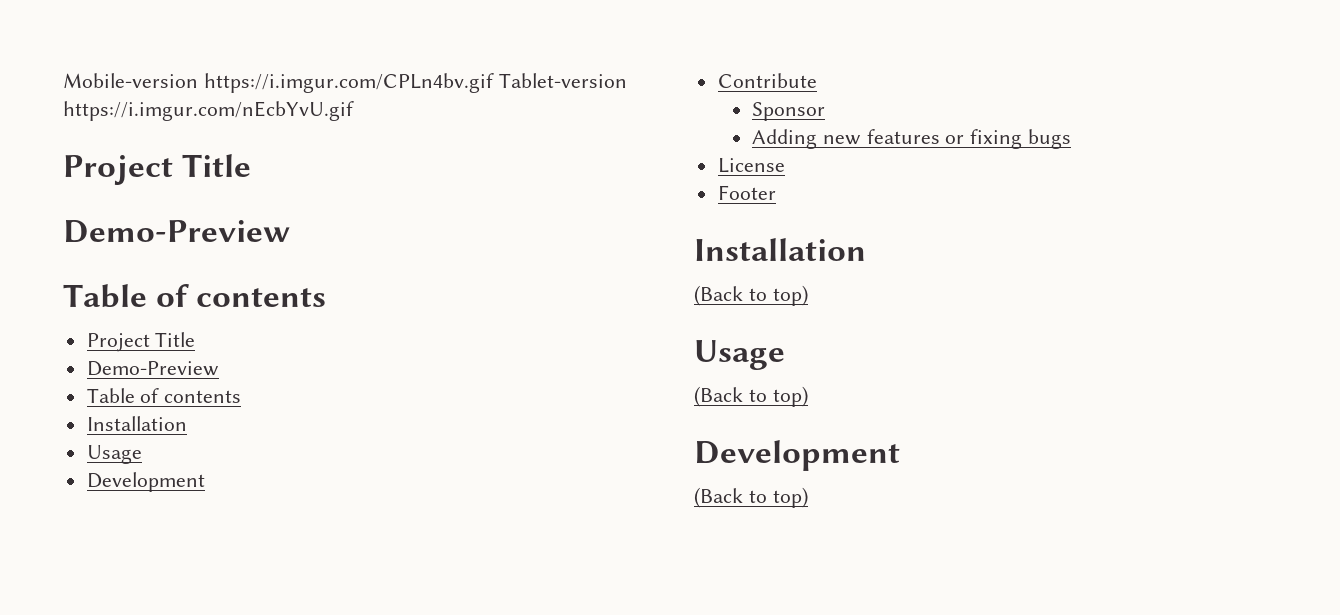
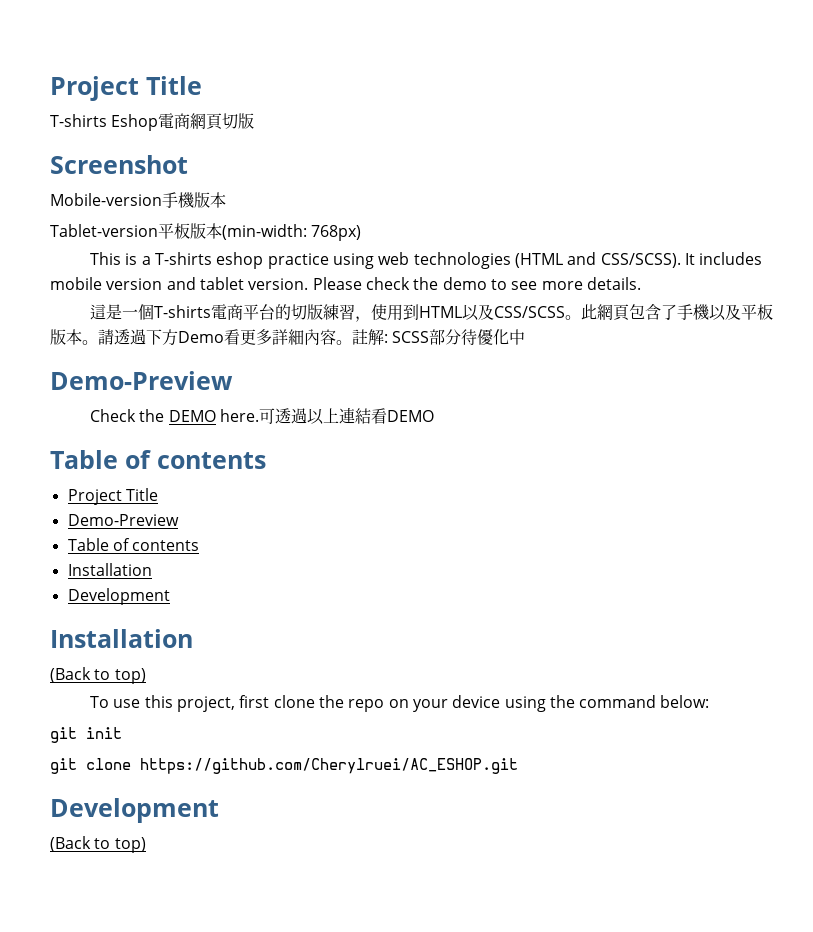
[63,73,627,93] [63,101,354,121] [63,154,252,185] [63,220,290,243] Mobile-version https://i.imgur.com/CPLn4bv.gif Tablet-version https://i.imgur.com/nEcbYvU.gif // Project Title // Demo-Preview -> [50,76,202,101] [50,113,255,131] [50,155,188,174] [50,192,226,208] [50,223,362,241] [89,252,763,269] [50,277,641,290] [89,304,773,322] [50,329,526,346] [50,371,233,390] [89,407,434,425] Project Title // T-shirts Eshop電商網頁切版 // Screenshot // Mobile-version手機版本 // Tablet-version平板版本(min-width: 768px) // This is a T-shirts eshop practice using web technologies (HTML and CSS/SCSS). It includes mobile version and tablet version. Please check the demo to see more details. // 這是一個T-shirts電商平台的切版練習，使用到HTML以及CSS/SCSS。此網頁包含了手機以及平板版本。請透過下方Demo看更多詳細內容。註解: SCSS部分待優化中 // Demo-Preview // Check the DEMO here.可透過以上連結看DEMO
[86,445,142,464] [86,472,205,492] [717,73,817,88] [751,102,825,121] [751,129,1071,149] [717,158,785,173] [717,185,776,200] [694,238,866,261] [694,285,808,306] [694,340,785,370] [694,386,808,407] // Usage // Development // Contribute // Sponsor // Adding new features or fixing bugs // License // Footer // Installation // (Back to top) // Usage // (Back to top) -> [67,588,170,605] [50,629,193,648] [50,667,146,684] [89,695,710,712] [50,727,122,743] [50,758,518,774] // Development // Installation // (Back to top) // To use this project, first clone the repo on your device using the command below: // git init // git clone https://github.com/Cherylruei/AC_ESHOP.git

